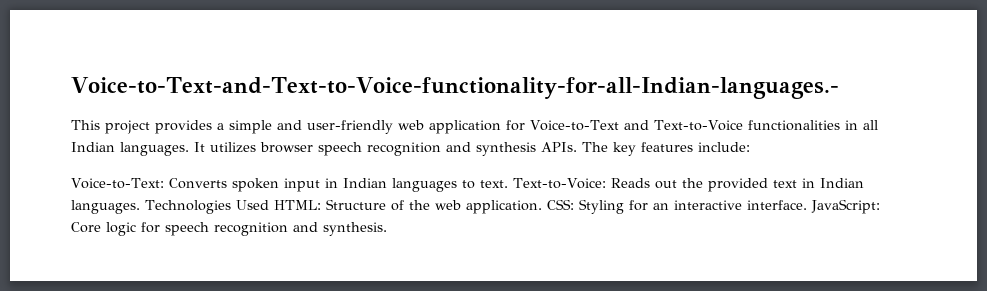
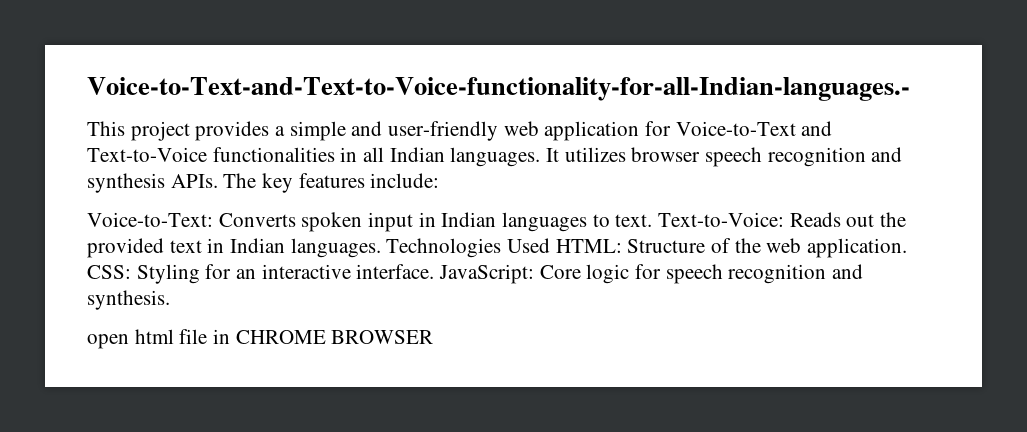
(387, 229) none -> [87,329,434,349] // open html file in CHROME BROWSER

